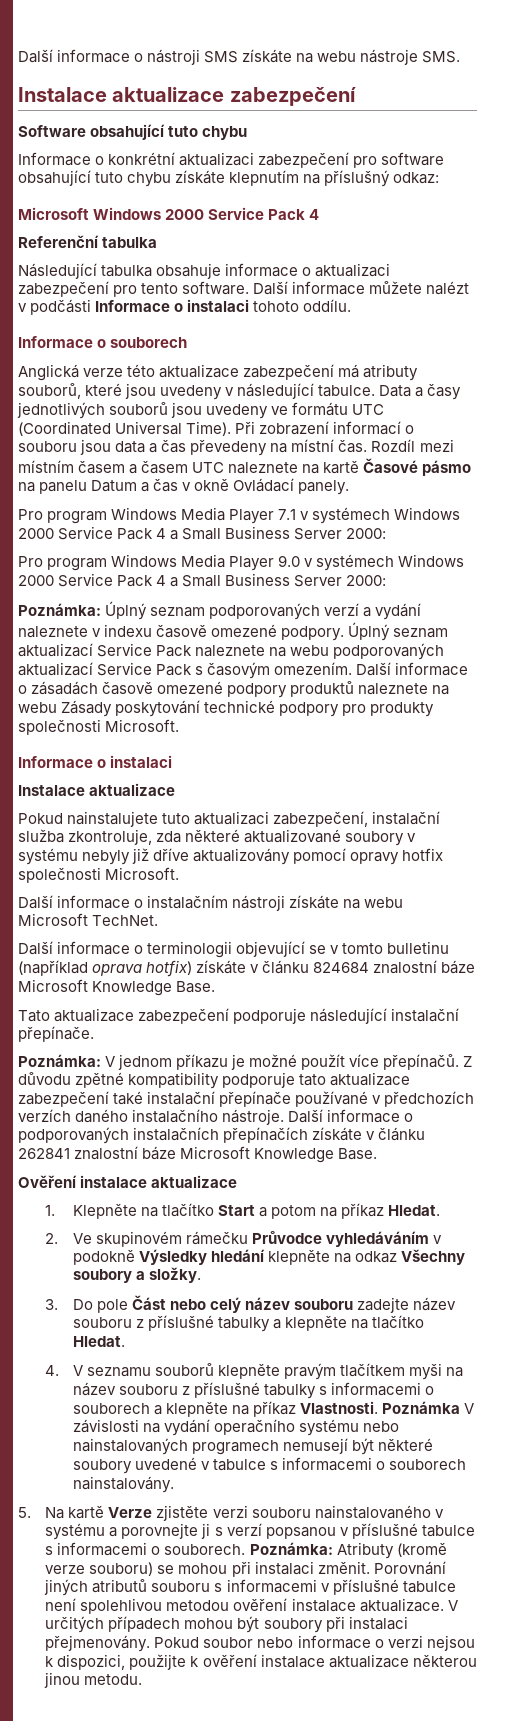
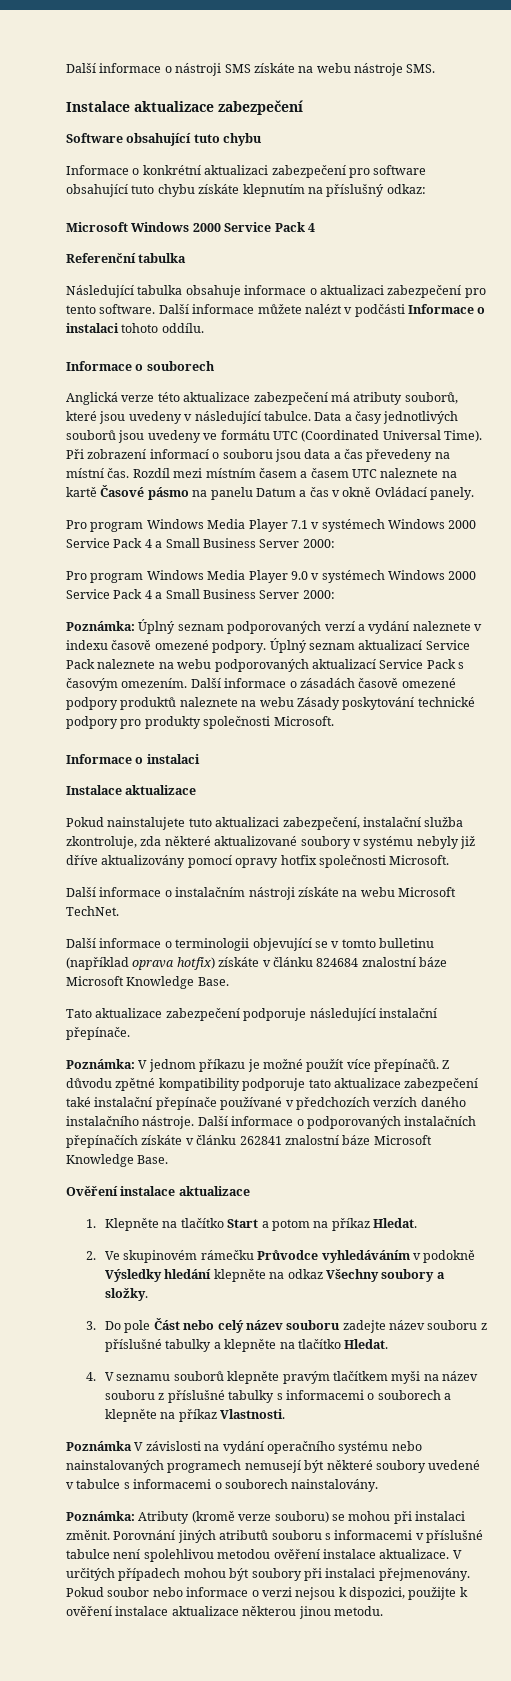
(378, 1407) none -> (286, 1414) //
[18,1505,444,1521] [45,1523,475,1540] [45,1542,246,1556] 5. Na kartě Verze zjistěte verzi souboru nainstalovaného v systému a porovnejte ji s verzí popsanou v příslušné tabulce s informacemi o souborech. -> (379, 1485) none

